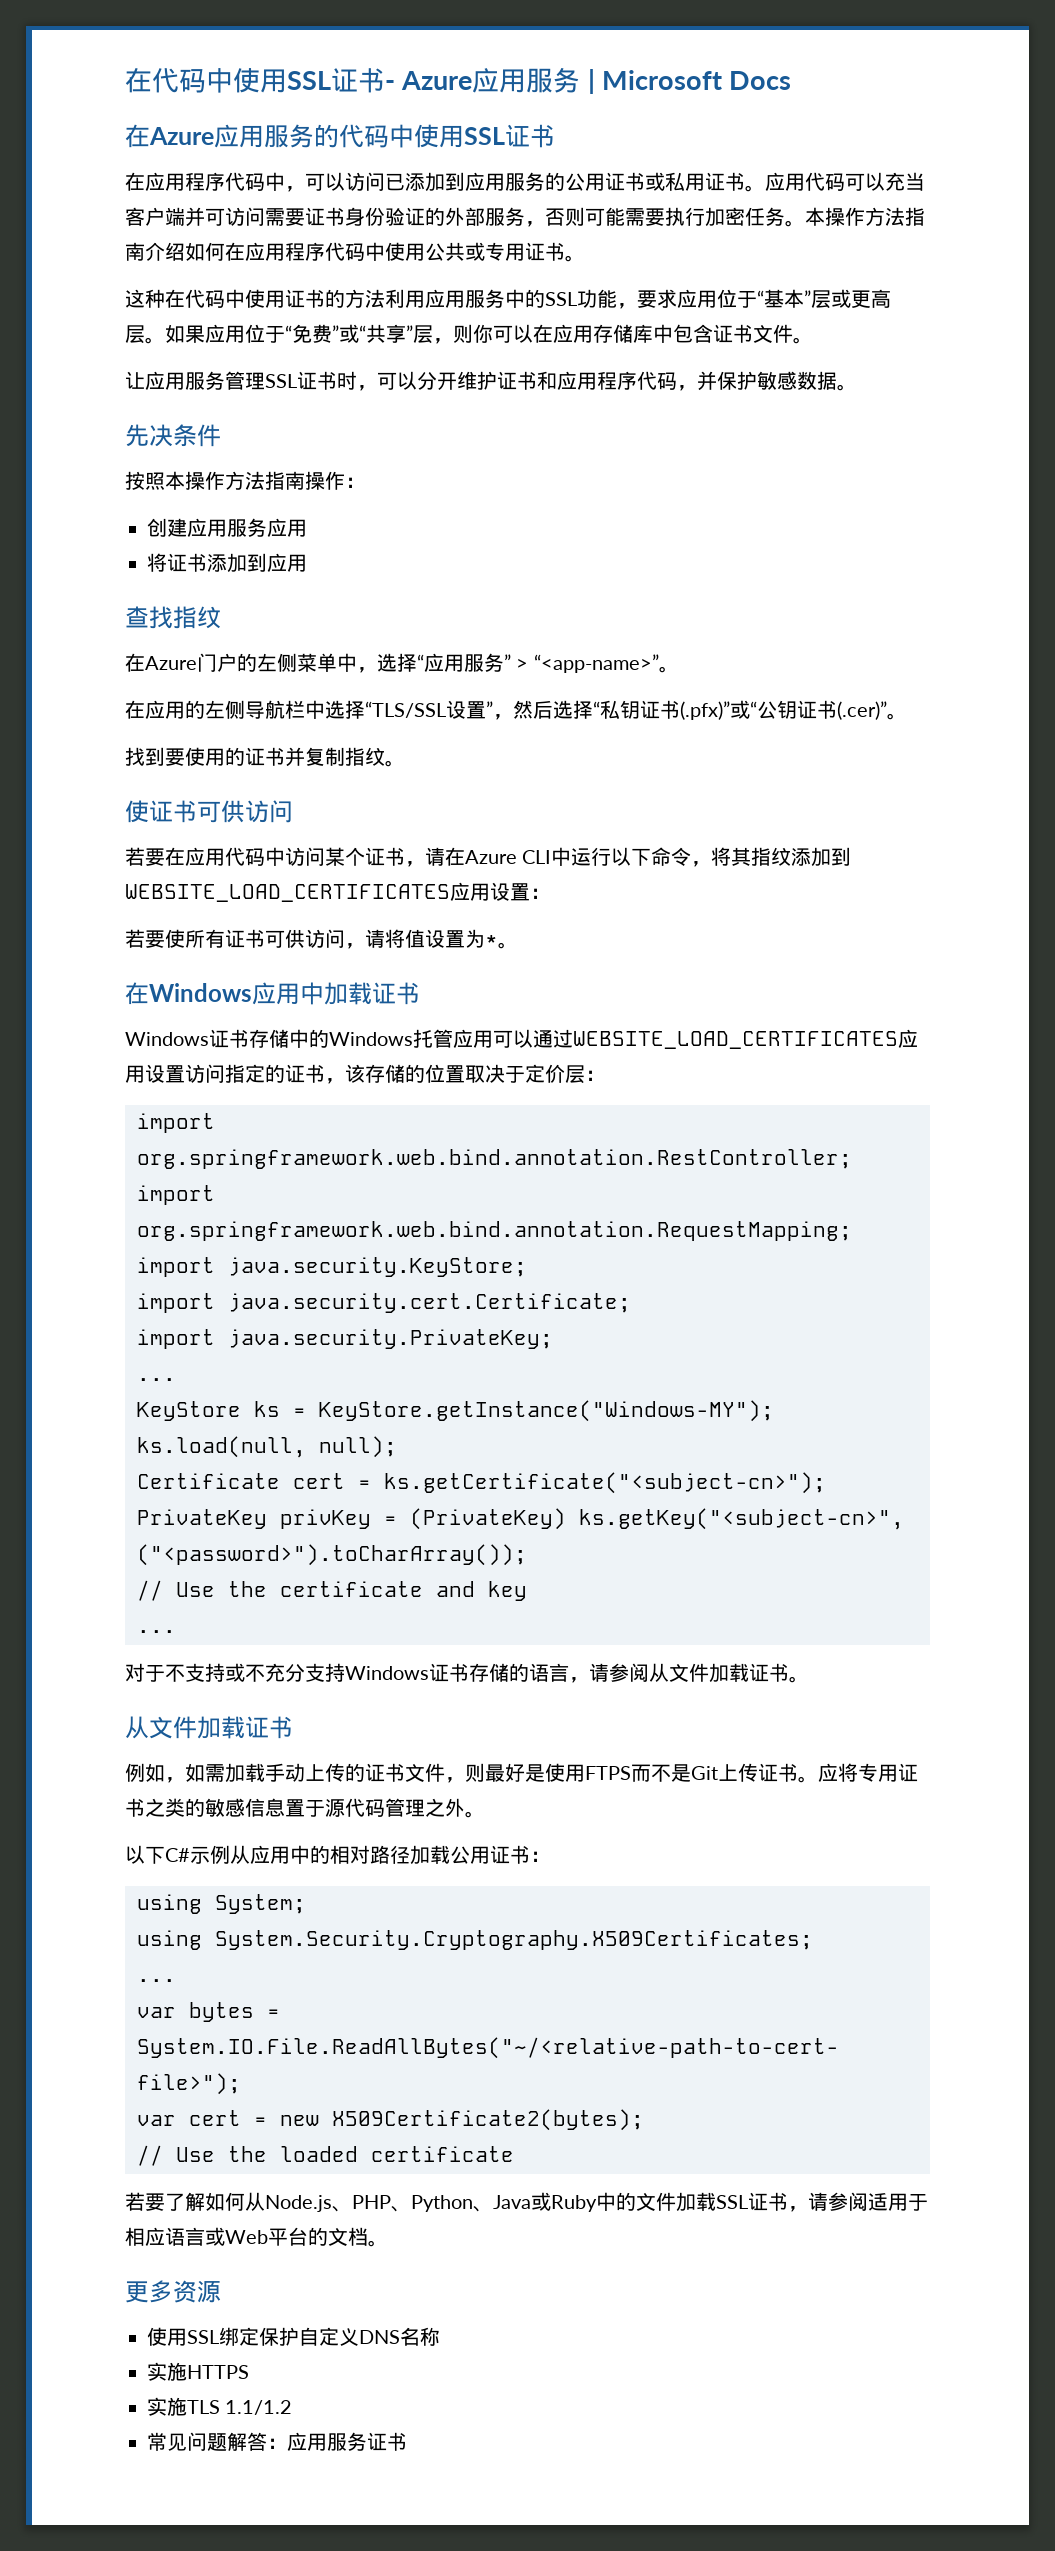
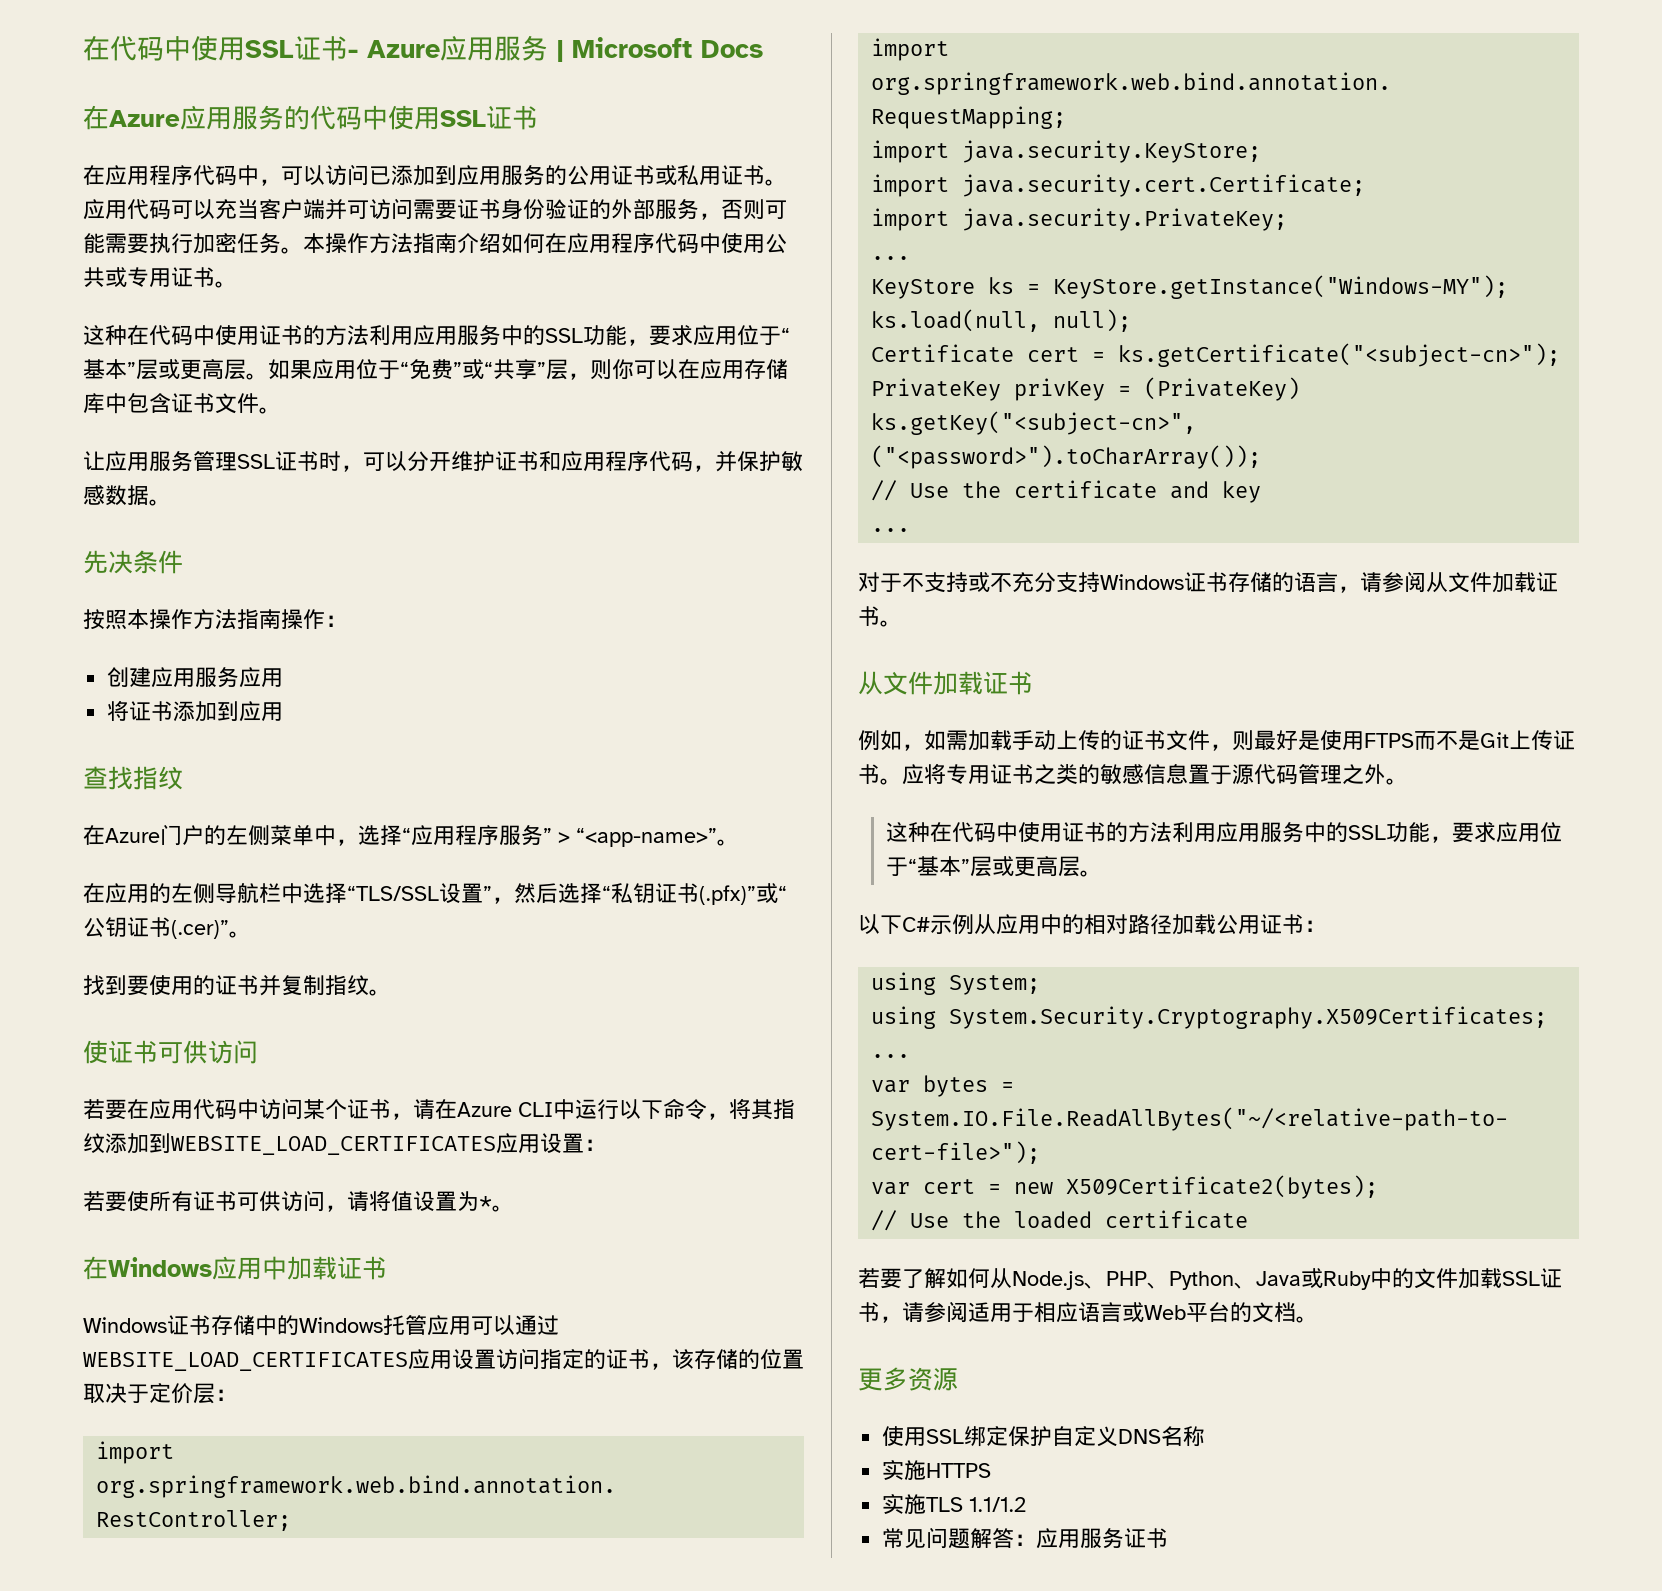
(464, 663) none -> [455,825,499,845] 程序
(485, 1814) none -> [886,822,1563,843] [886,856,1103,877] // 这种在代码中使用证书的方法利用应用服务中的SSL功能，要求应用位于“基本”层或更高层。

